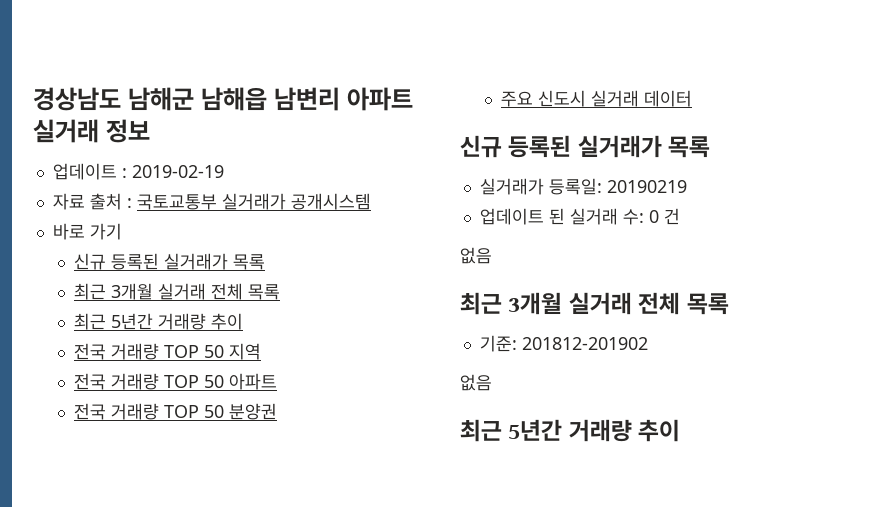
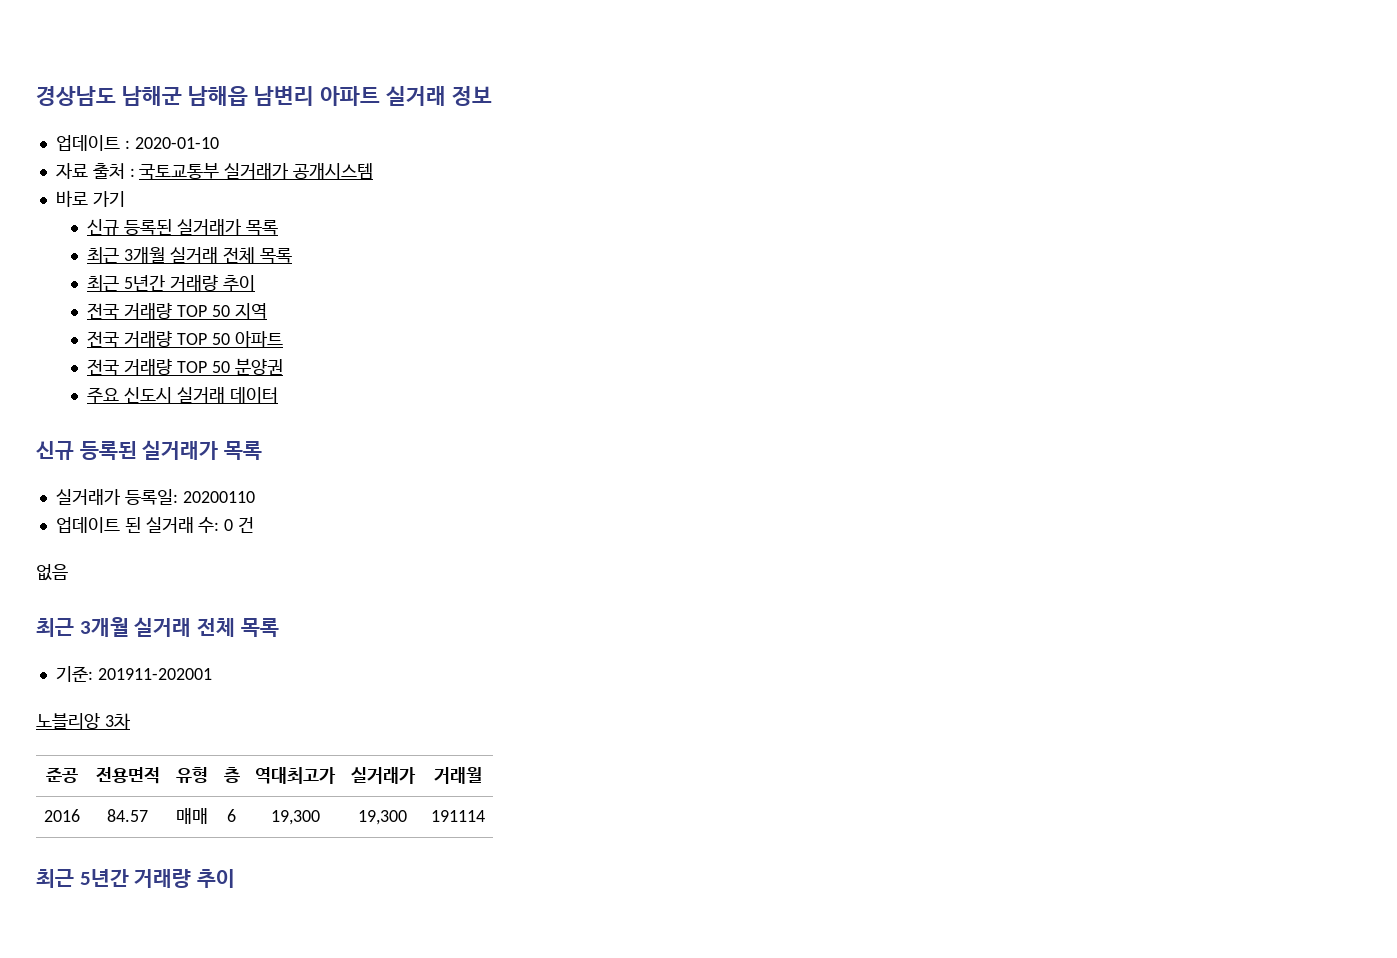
[131,165,224,178] 2019-02-19 -> [134,137,219,149] 2020-01-10
[606,180,687,193] 20190219 -> [182,491,255,503] 20200110
[521,337,648,350] [460,374,492,391] 201812-201902 // 없음 -> [97,668,212,680] [36,713,131,729] [46,767,78,783] [95,767,160,784] [175,767,208,783] [223,767,240,783] [255,767,336,784] [350,767,416,784] [433,767,482,784] [44,809,80,822] [107,809,148,822] [175,808,208,824] [227,809,236,822] [270,810,320,825] [358,810,407,825] [430,810,485,822] 201911-202001 // 노블리앙 3차 // 준공 | 전용면적 | 유형 | 층 | 역대최고가 | 실거래가 | 거래월 // 2016 | 84.57 | 매매 | 6 | 19,300 | 19,300 | 191114

